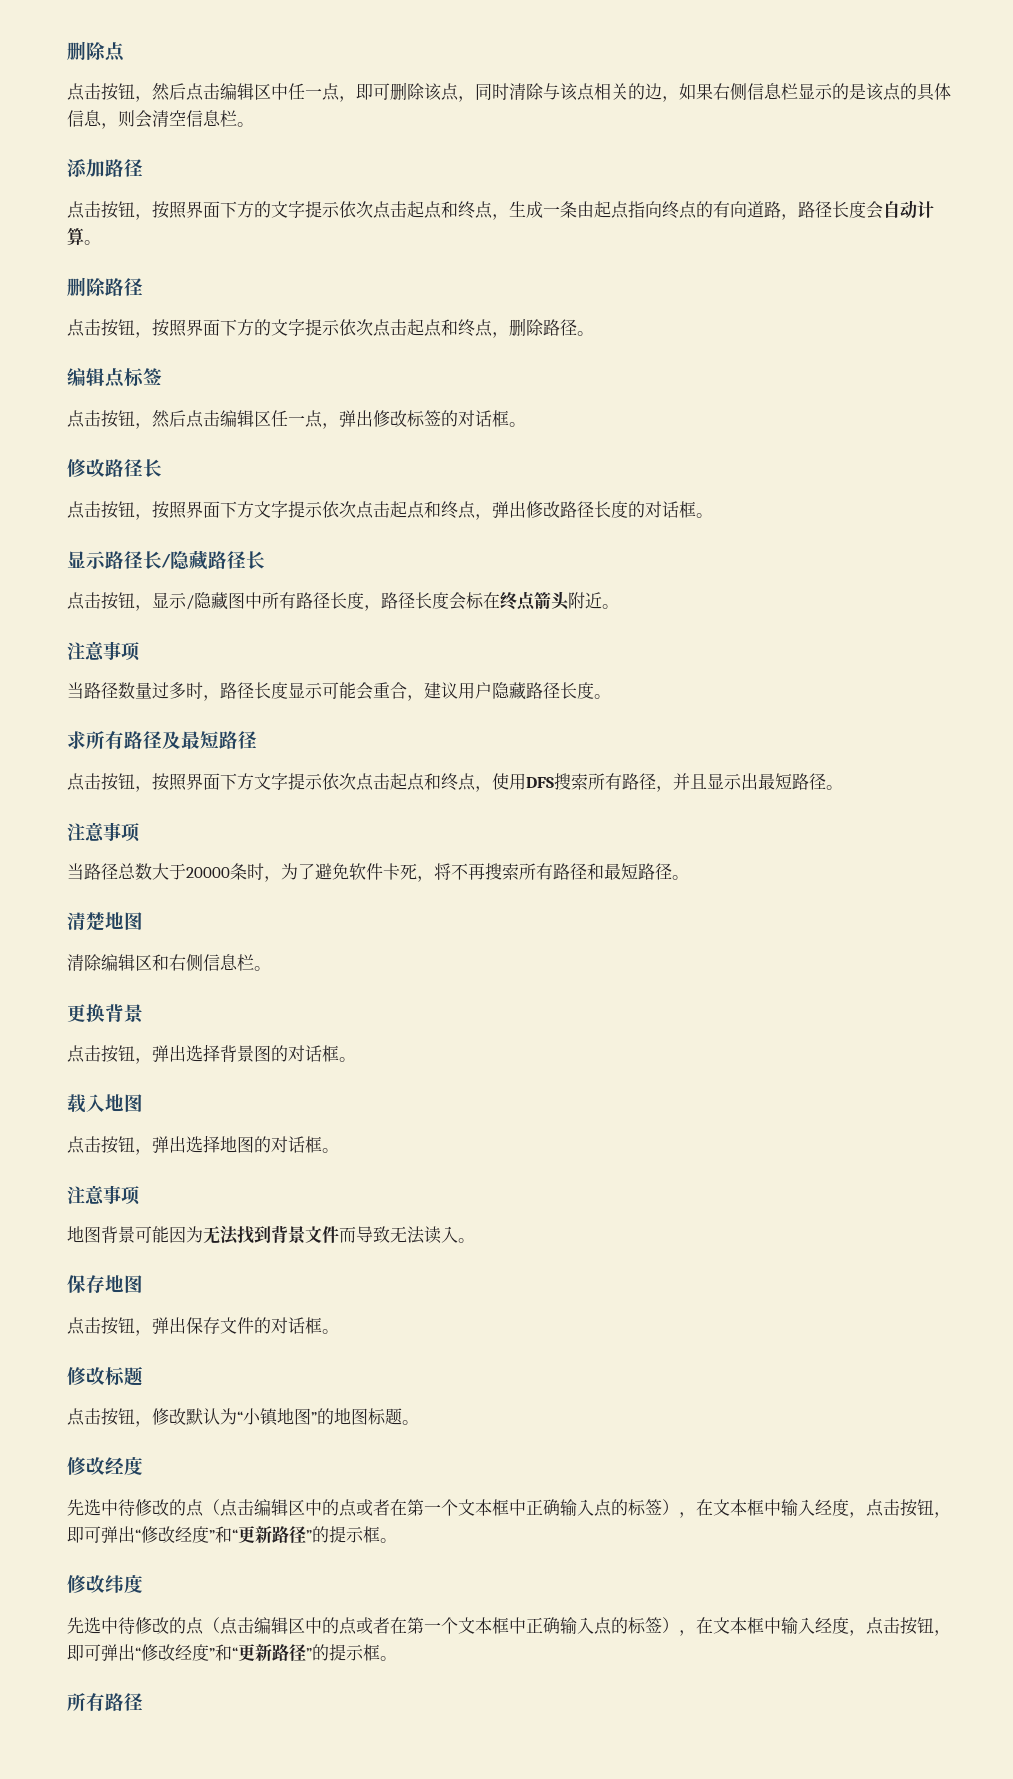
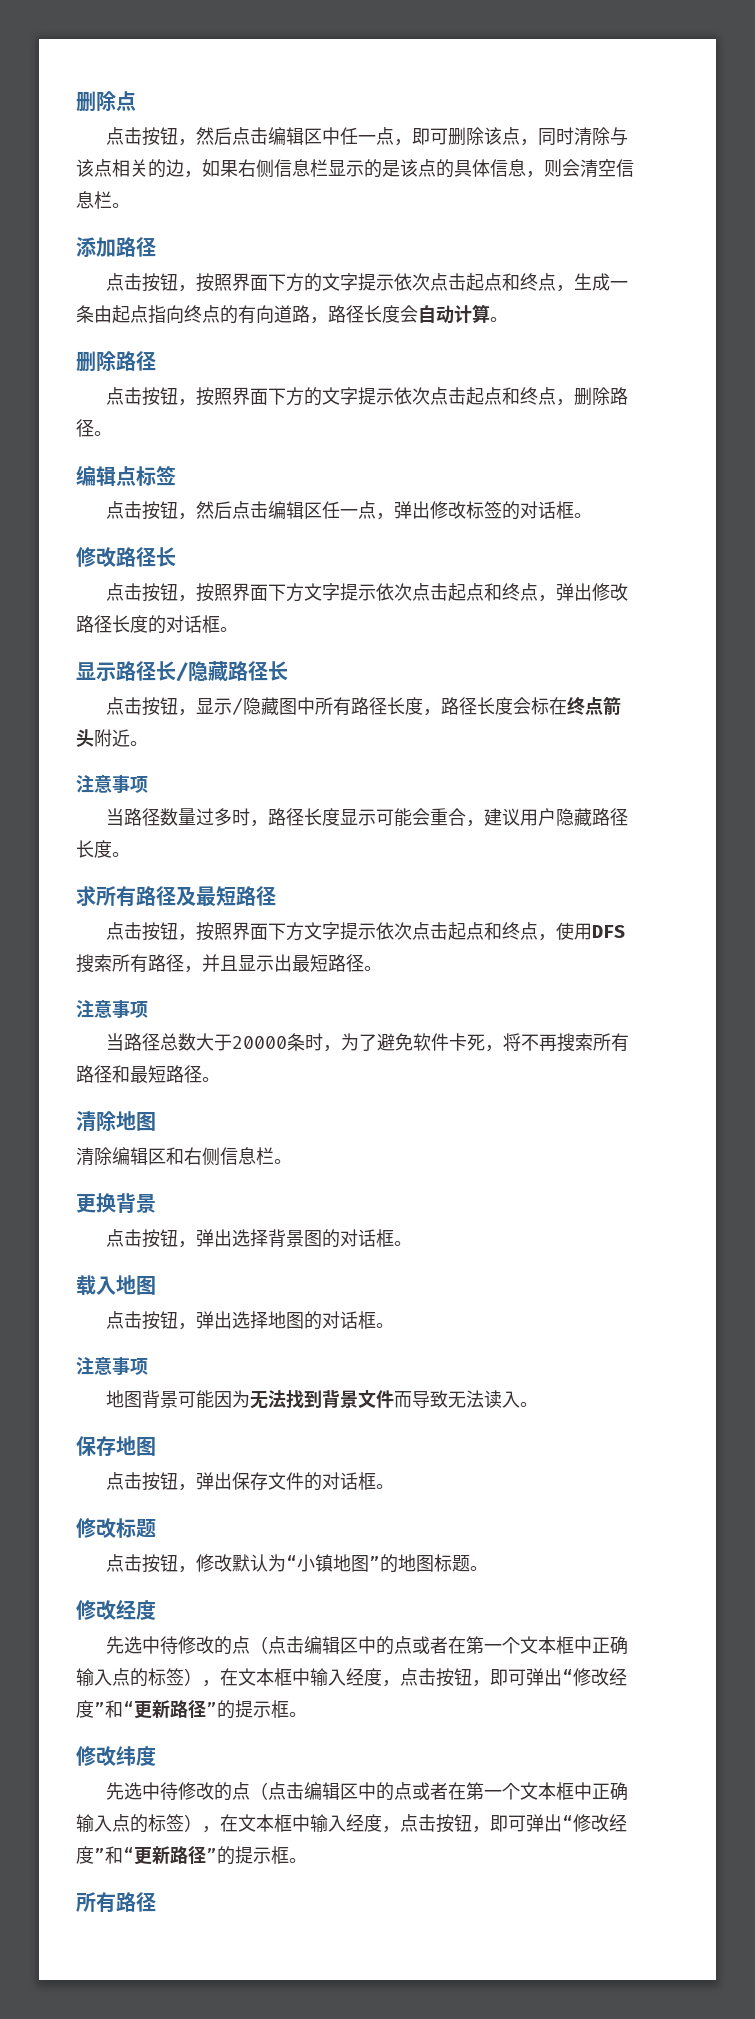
[86,912,105,931] 楚 -> [96,1111,116,1131] 除

